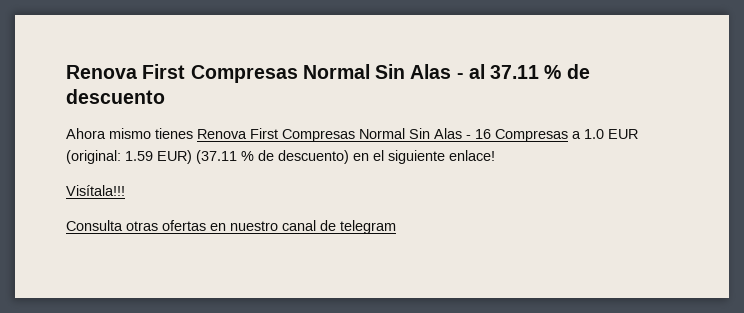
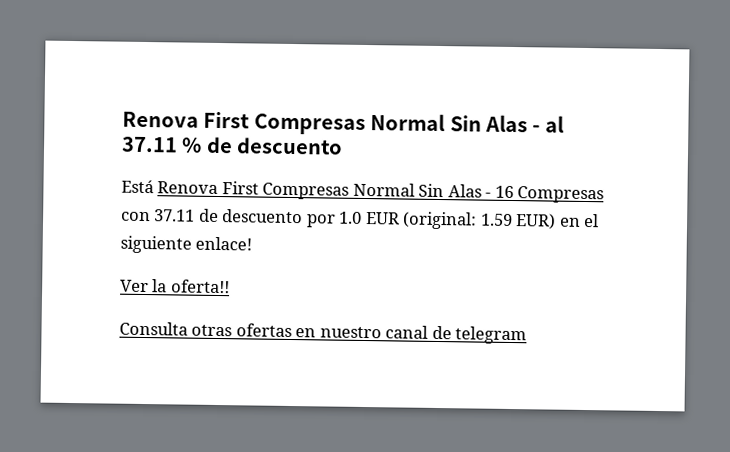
[66,128,193,139] Ahora mismo tienes -> [121,179,154,194] Está
[572,131,581,139] a -> [121,208,336,228] con 37.11 de descuento por
[196,150,349,164] (37.11 % de descuento) -> (557, 221) none
[66,185,125,196] Visítala!!! -> [120,279,230,294] Ver la oferta!!

